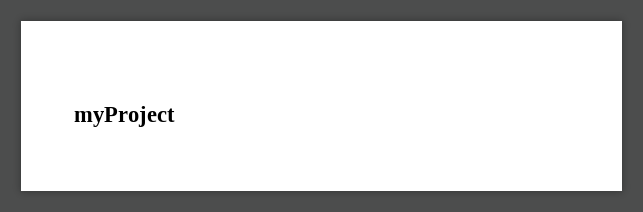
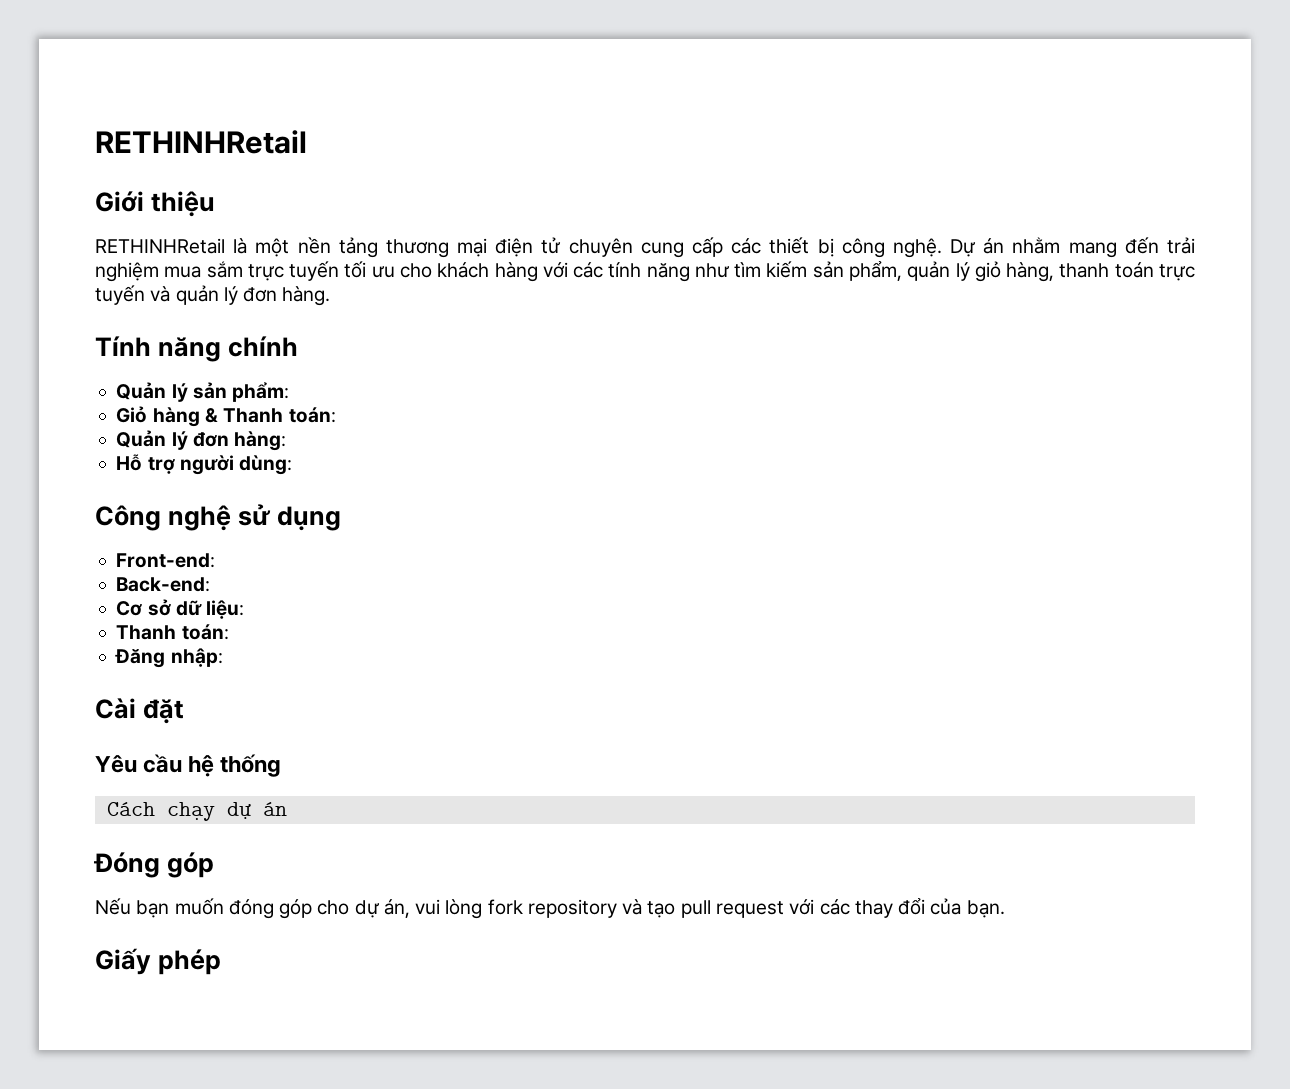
[74,106,175,127] myProject -> [95,130,307,154] [95,191,216,217] [95,237,1195,258] [95,261,1195,282] [95,285,331,306] [95,336,299,362] [116,382,290,402] [116,406,336,427] [116,430,287,451] [116,454,293,475] [95,504,342,531] [116,553,216,568] [116,577,211,592] [116,599,245,619] [116,624,229,640] [115,648,223,668] [95,698,185,724] [95,754,282,777] [106,802,287,821] [93,852,215,878] [95,898,1005,919] [95,948,222,975] RETHINHRetail // Giới thiệu // RETHINHRetail là một nền tảng thương mại điện tử chuyên cung cấp các thiết bị công nghệ. Dự án nhằm mang đến trải nghiệm mua sắm trực tuyến tối ưu cho khách hàng với các tính năng như tìm kiếm sản phẩm, quản lý giỏ hàng, thanh toán trực tuyến và quản lý đơn hàng. // Tính năng chính // Quản lý sản phẩm: // Giỏ hàng & Thanh toán: // Quản lý đơn hàng: // Hỗ trợ người dùng: // Công nghệ sử dụng // Front-end: // Back-end: // Cơ sở dữ liệu: // Thanh toán: // Đăng nhập: // Cài đặt // Yêu cầu hệ thống // Cách chạy dự án // Đóng góp // Nếu bạn muốn đóng góp cho dự án, vui lòng fork repository và tạo pull request với các thay đổi của bạn. // Giấy phép

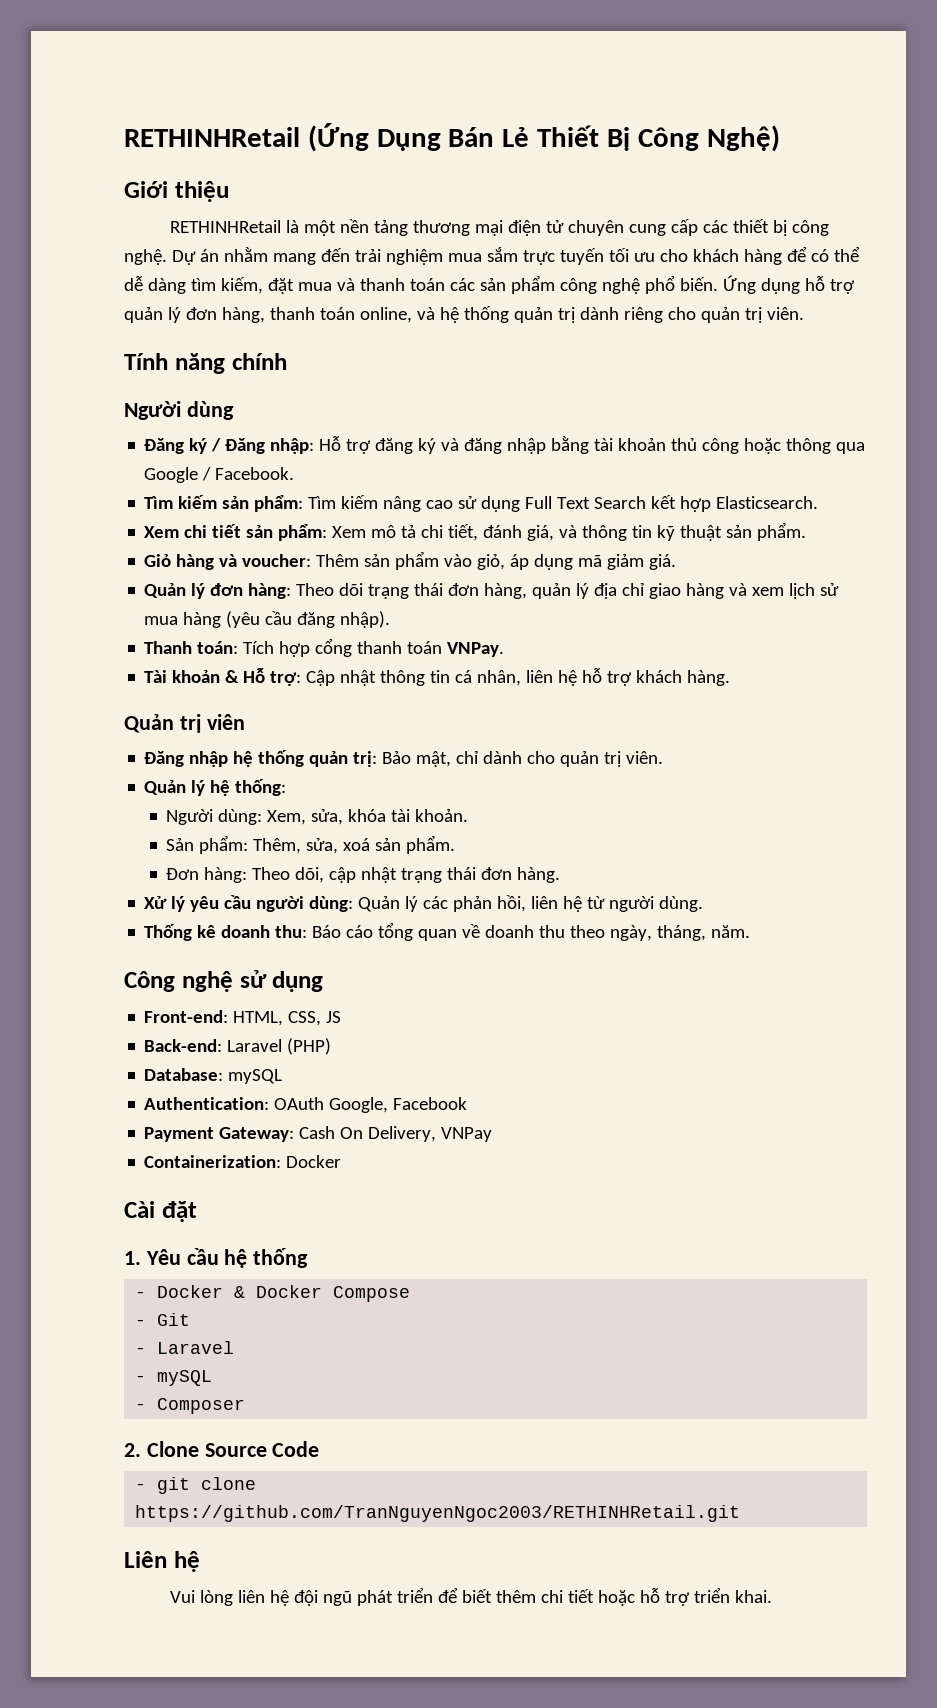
[95,130,307,154] RETHINHRetail -> [124,123,780,152] RETHINHRetail (Ứng Dụng Bán Lẻ Thiết Bị Công Nghệ)
[542,261,1001,282] với các tính năng như tìm kiếm sản phẩm, quản lý giỏ -> [786,246,860,262] [124,275,854,294] [124,307,217,323] để có thể dễ dàng tìm kiếm, đặt mua và thanh toán các sản phẩm công nghệ phổ biến. Ứng dụng hỗ trợ quản lý đơn
[1158,264,1195,281] [95,285,331,306] [95,336,299,362] [116,382,290,402] [116,406,336,427] [116,430,287,451] [116,454,293,475] trực tuyến và quản lý đơn hàng. // Tính năng chính // Quản lý sản phẩm: // Giỏ hàng & Thanh toán: // Quản lý đơn hàng: // Hỗ trợ người dùng: -> [359,306,804,323] [124,353,287,374] [124,401,234,420] [144,436,866,454] [144,467,295,483] [144,495,819,512] [144,522,807,541] [144,551,677,570] [144,583,840,599] [144,611,391,628] [144,638,505,657] [144,668,731,686] [124,714,245,733] [144,750,664,767] [144,779,287,796] [166,809,469,825] [166,835,456,854] [166,867,561,883] [144,895,704,912] [144,922,751,941] online, và hệ thống quản trị dành riêng cho quản trị viên. // Tính năng chính // Người dùng // Đăng ký / Đăng nhập: Hỗ trợ đăng ký và đăng nhập bằng tài khoản thủ công hoặc thông qua Google / Facebook. // Tìm kiếm sản phẩm: Tìm kiếm nâng cao sử dụng Full Text Search kết hợp Elasticsearch. // Xem chi tiết sản phẩm: Xem mô tả chi tiết, đánh giá, và thông tin kỹ thuật sản phẩm. // Giỏ hàng và voucher: Thêm sản phẩm vào giỏ, áp dụng mã giảm giá. // Quản lý đơn hàng: Theo dõi trạng thái đơn hàng, quản lý địa chỉ giao hàng và xem lịch sử mua hàng (yêu cầu đăng nhập). // Thanh toán: Tích hợp cổng thanh toán VNPay. // Tài khoản & Hỗ trợ: Cập nhật thông tin cá nhân, liên hệ hỗ trợ khách hàng. // Quản trị viên // Đăng nhập hệ thống quản trị: Bảo mật, chỉ dành cho quản trị viên. // Quản lý hệ thống: // Người dùng: Xem, sửa, khóa tài khoản. // Sản phẩm: Thêm, sửa, xoá sản phẩm. // Đơn hàng: Theo dõi, cập nhật trạng thái đơn hàng. // Xử lý yêu cầu người dùng: Quản lý các phản hồi, liên hệ từ người dùng. // Thống kê doanh thu: Báo cáo tổng quan về doanh thu theo ngày, tháng, năm.
[116,577,211,592] [116,599,245,619] [116,624,229,640] [115,648,223,668] // Back-end: // Cơ sở dữ liệu: // Thanh toán: // Đăng nhập: -> [233,1011,342,1026] [144,1038,332,1055] [144,1068,283,1084] [144,1097,468,1113] [144,1126,493,1142] [144,1155,342,1168] HTML, CSS, JS // Back-end: Laravel (PHP) // Database: mySQL // Authentication: OAuth Google, Facebook // Payment Gateway: Cash On Delivery, VNPay // Containerization: Docker
(185, 711) none -> [124,1251,141,1265] 1.
[106,802,287,821] [93,852,215,878] [95,898,1005,919] [95,948,222,975] Cách chạy dự án // Đóng góp // Nếu bạn muốn đóng góp cho dự án, vui lòng fork repository và tạo pull request với các thay đổi của bạn. // Giấy phép -> [135,1285,411,1302] [135,1313,191,1326] [135,1341,235,1354] [135,1370,213,1386] [135,1398,246,1414] [124,1441,320,1457] [135,1477,257,1494] [135,1505,741,1522] [124,1551,200,1572] [169,1587,772,1606] - Docker & Docker Compose // - Git // - Laravel // - mySQL // - Composer // 2. Clone Source Code // - git clone https://github.com/TranNguyenNgoc2003/RETHINHRetail.git // Liên hệ // Vui lòng liên hệ đội ngũ phát triển để biết thêm chi tiết hoặc hỗ trợ triển khai.

